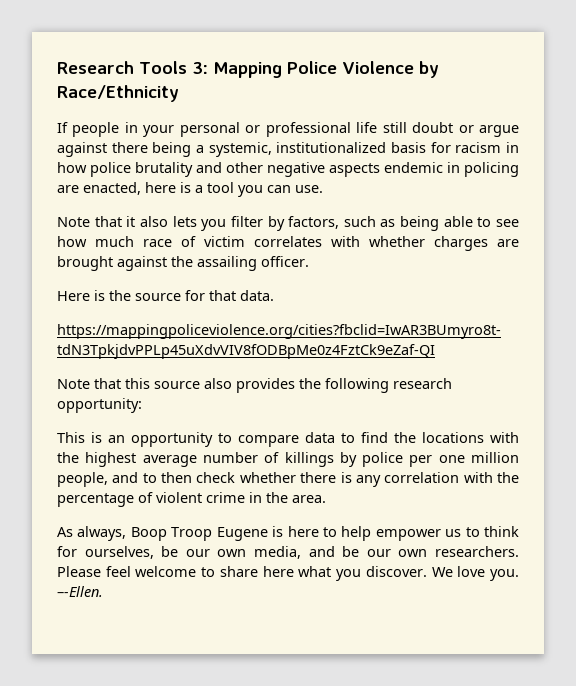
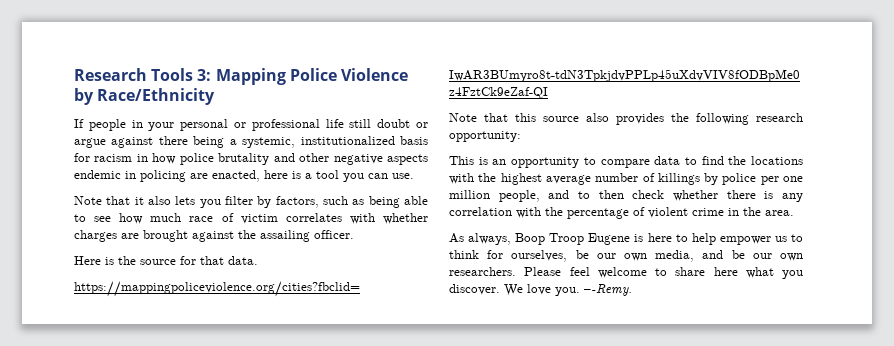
[57,586,103,597] –-Ellen. -> [584,284,632,296] –-Remy.

